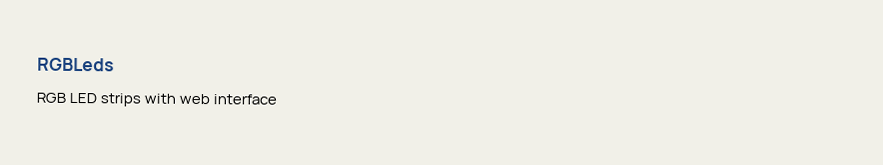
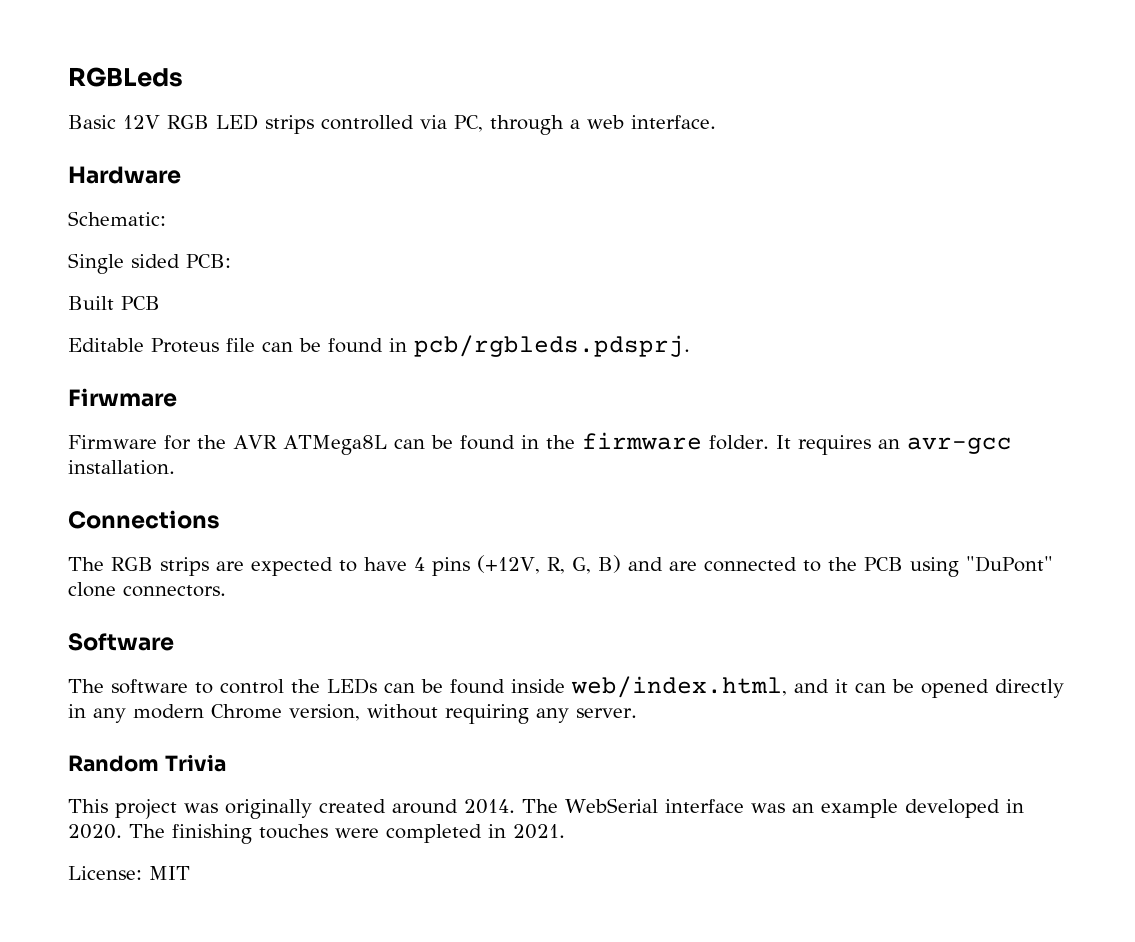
(114, 64) none -> [68,115,160,129] Basic 12V
[144,93,278,105] with web interface -> [321,115,716,135] [68,166,181,184] [68,211,166,226] [68,253,231,274] [68,296,160,310] [68,335,690,357] [68,388,177,407] [68,432,1012,455] [68,460,175,475] [68,510,220,529] [68,555,1053,577] [68,582,226,597] [68,633,174,651] [68,676,1064,698] [68,704,637,724] [68,754,226,772] [68,798,1024,819] [68,824,565,844] [68,866,190,880] controlled via PC, through a web interface. // Hardware // Schematic: // Single sided PCB: // Built PCB // Editable Proteus file can be found in pcb/rgbleds.pdsprj. // Firwmare // Firmware for the AVR ATMega8L can be found in the firmware folder. It requires an avr-gcc installation. // Connections // The RGB strips are expected to have 4 pins (+12V, R, G, B) and are connected to the PCB using "DuPont" clone connectors. // Software // The software to control the LEDs can be found inside web/index.html, and it can be opened directly in any modern Chrome version, without requiring any server. // Random Trivia // This project was originally created around 2014. The WebSerial interface was an example developed in 2020. The finishing touches were completed in 2021. // License: MIT

